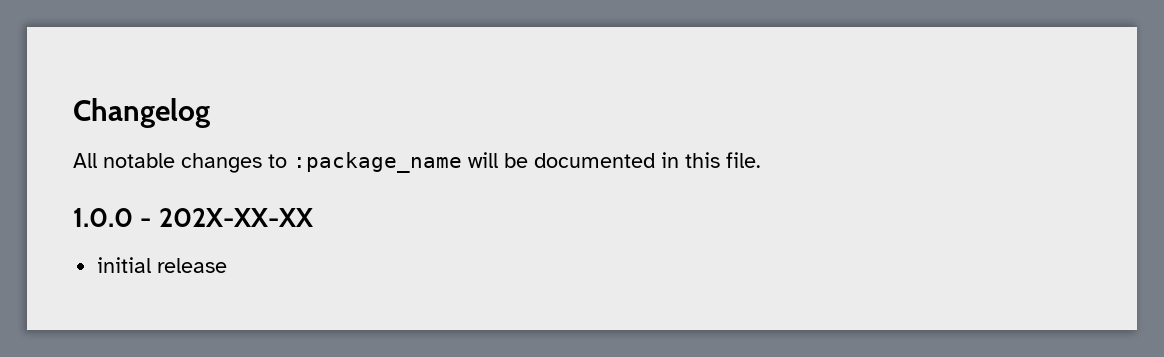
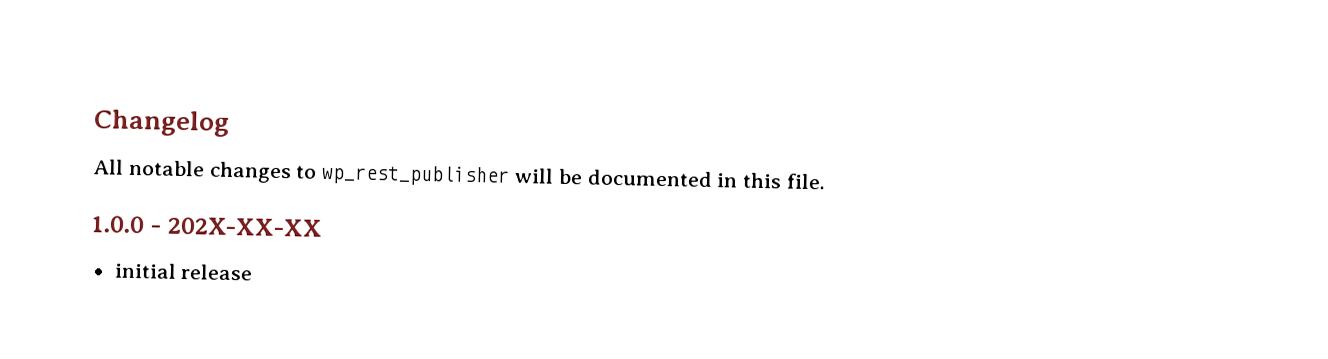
[293,152,462,173] :package_name -> [321,163,511,187] wp_rest_publisher

